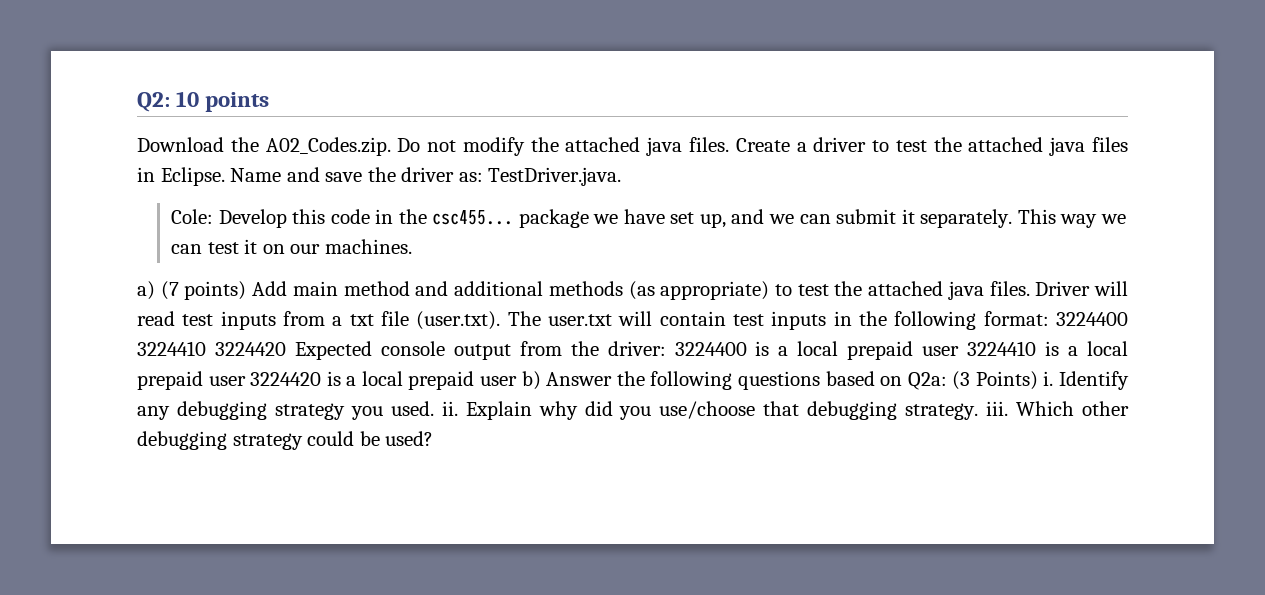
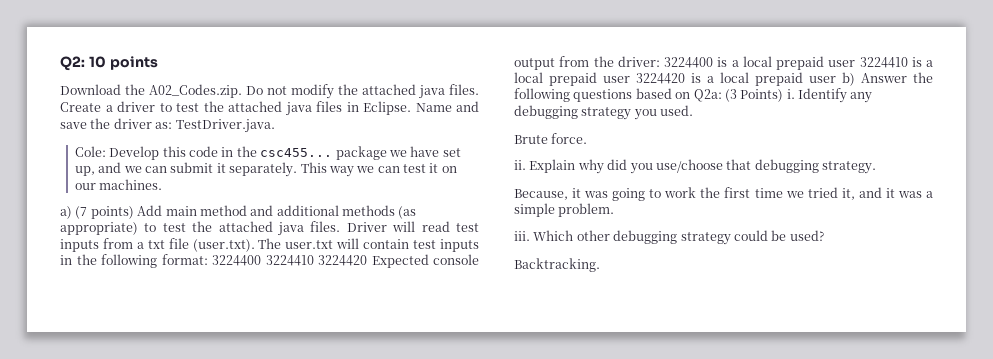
(434, 408) none -> [514,133,588,144] // Brute force. //
(979, 411) none -> [514,187,933,201] [514,203,615,217] // Because, it was going to work the first time we tried it, and it was a simple problem. //
(434, 438) none -> [514,258,600,272] // Backtracking.

